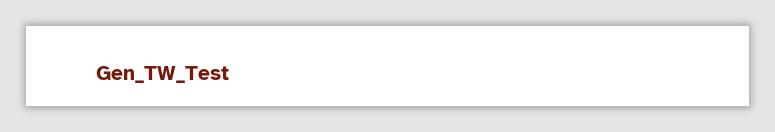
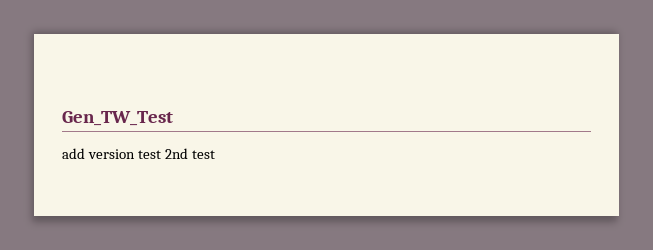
(229, 74) none -> [62,148,215,159] // add version test 2nd test

